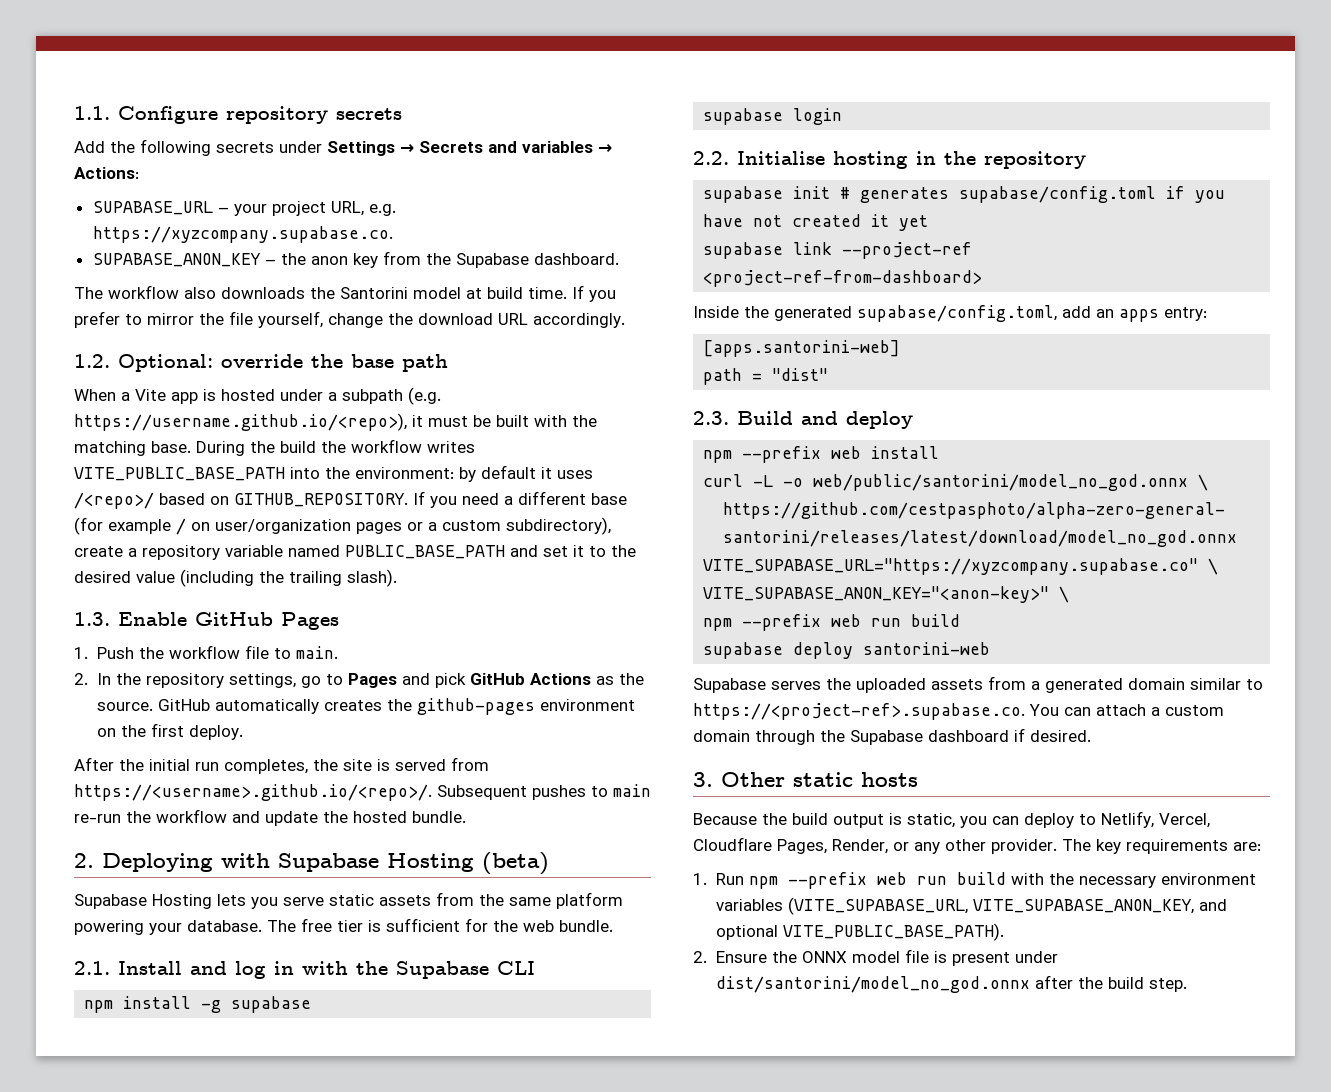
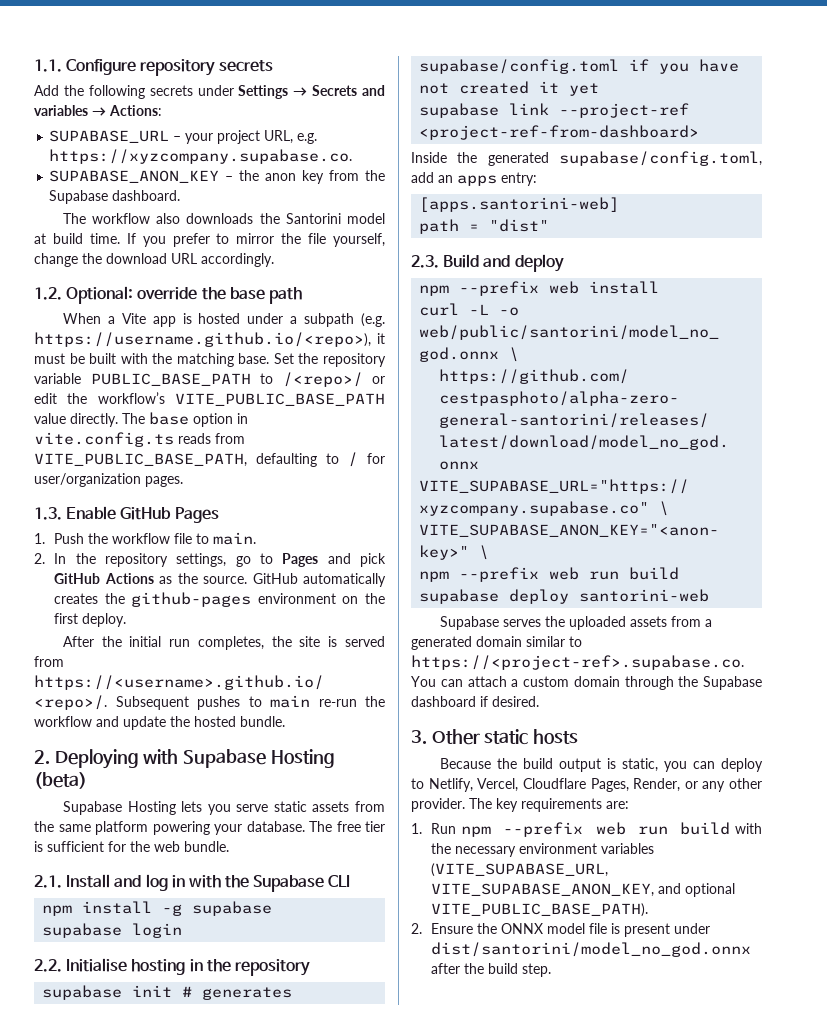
[196,439,475,456] [74,465,593,482] [74,491,627,509] [74,517,611,535] [74,545,636,560] [74,569,397,587] During the build the workflow writes VITE_PUBLIC_BASE_PATH into the environment: by default it uses /<repo>/ based on GITHUB_REPOSITORY. If you need a different base (for example / on user/organization pages or a custom subdirectory), create a repository variable named PUBLIC_BASE_PATH and set it to the desired value (including the trailing slash). -> [273,353,386,367] [34,372,385,387] [34,392,385,406] [34,412,248,427] [34,432,245,447] [34,452,385,467] [34,473,183,487] Set the repository variable PUBLIC_BASE_PATH to /<repo>/ or edit the workflow’s VITE_PUBLIC_BASE_PATH value directly. The base option in vite.config.ts reads from VITE_PUBLIC_BASE_PATH, defaulting to / for user/organization pages.

